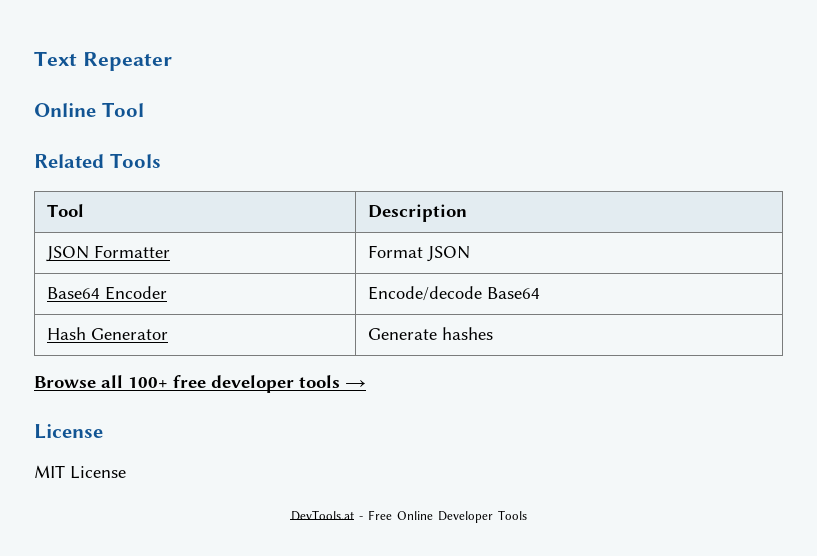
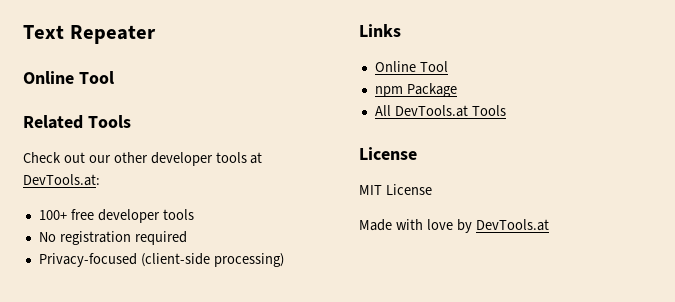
[46,204,84,217] [367,204,467,222] [45,245,170,262] [367,245,470,262] [46,286,167,300] [367,286,540,301] [46,327,168,340] [367,327,493,340] [34,375,366,393] [34,424,103,439] [34,465,126,479] [290,510,527,523] // Tool | Description // JSON Formatter | Format JSON // Base64 Encoder | Encode/decode Base64 // Hash Generator | Generate hashes // Browse all 100+ free developer tools → // License // MIT License // DevTools.at - Free Online Developer Tools -> [23,152,263,166] [23,174,100,186] [38,209,194,223] [38,231,187,245] [38,253,284,267] [359,24,401,37] [374,61,448,72] [374,83,457,97] [374,105,506,117] [359,147,417,160] [359,184,432,195] [359,219,549,233] // Check out our other developer tools at DevTools.at: // 100+ free developer tools // No registration required // Privacy-focused (client-side processing) // Links // Online Tool // npm Package // All DevTools.at Tools // License // MIT License // Made with love by DevTools.at

